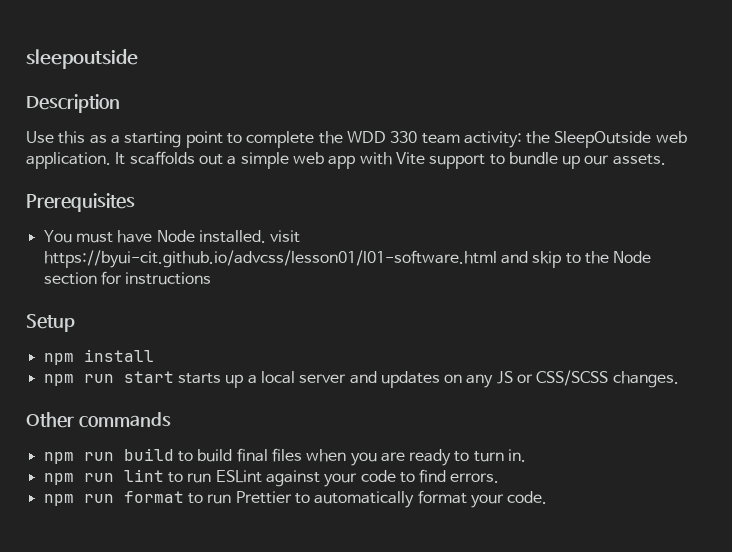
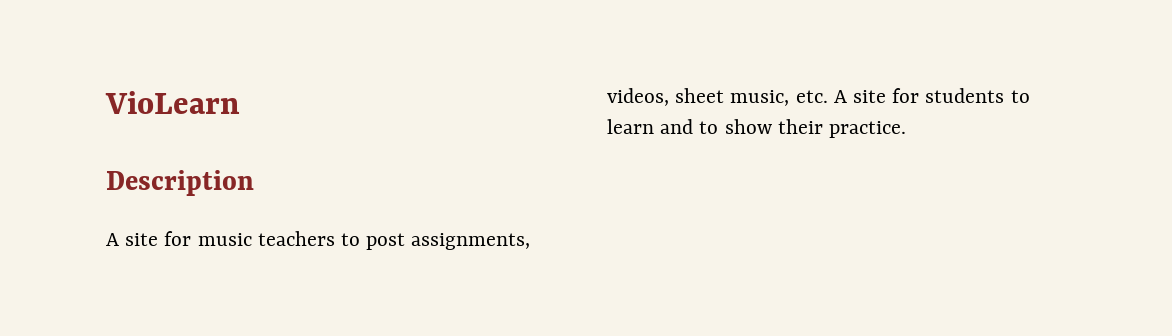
[26,49,138,69] sleepoutside -> [105,91,240,114] VioLearn
[26,131,687,148] [26,151,666,169] [26,193,135,212] [43,230,301,243] [43,250,652,268] [43,271,212,285] [26,314,75,332] [43,349,154,365] [43,370,679,388] [26,412,171,428] [43,448,527,466] [43,469,500,487] [43,490,548,508] Use this as a starting point to complete the WDD 330 team activity: the SleepOutside web application. It scaffolds out a simple web app with Vite support to bundle up our assets. // Prerequisites // You must have Node installed. visit https://byui-cit.github.io/advcss/lesson01/l01-software.html and skip to the Node section for instructions // Setup // npm install // npm run start starts up a local server and updates on any JS or CSS/SCSS changes. // Other commands // npm run build to build final files when you are ready to turn in. // npm run lint to run ESLint against your code to find errors. // npm run format to run Prettier to automatically format your code. -> [106,231,531,250] [607,88,1030,106] [607,119,907,138] A site for music teachers to post assignments, videos, sheet music, etc. A site for students to learn and to show their practice.

